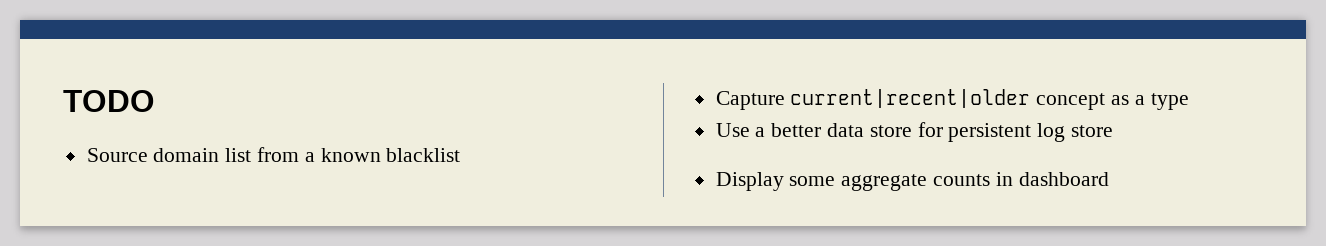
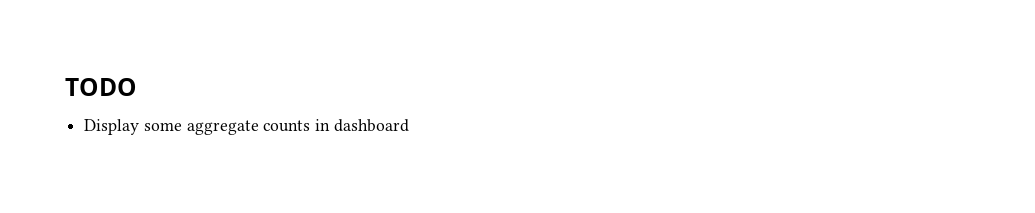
[86,147,461,162] [715,89,1189,110] [715,122,1114,142] // Source domain list from a known blacklist // Capture current|recent|older concept as a type // Use a better data store for persistent log store -> (137, 87) none

